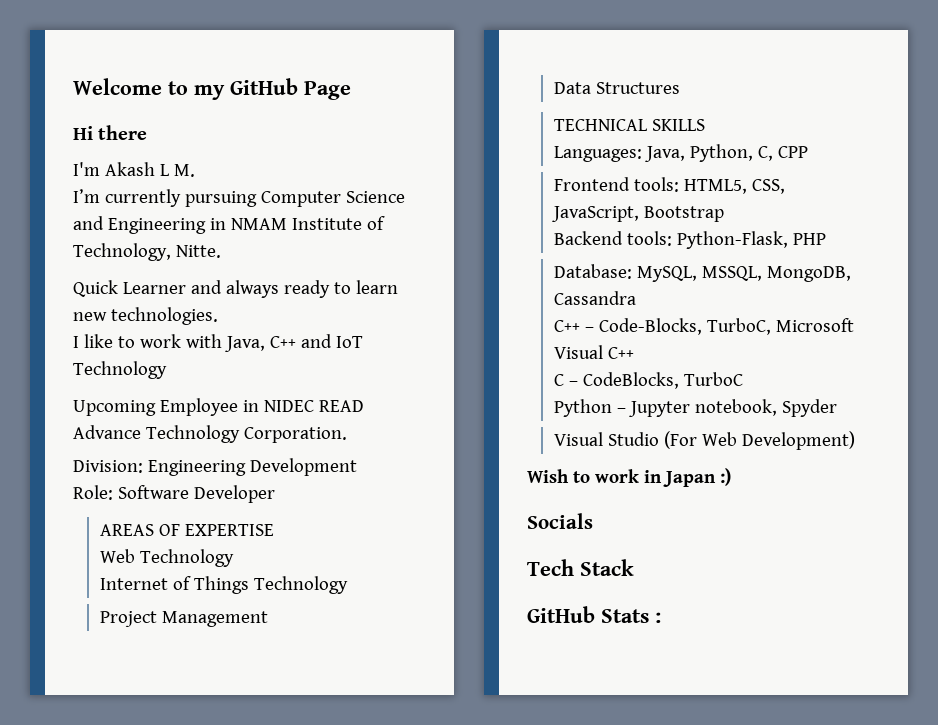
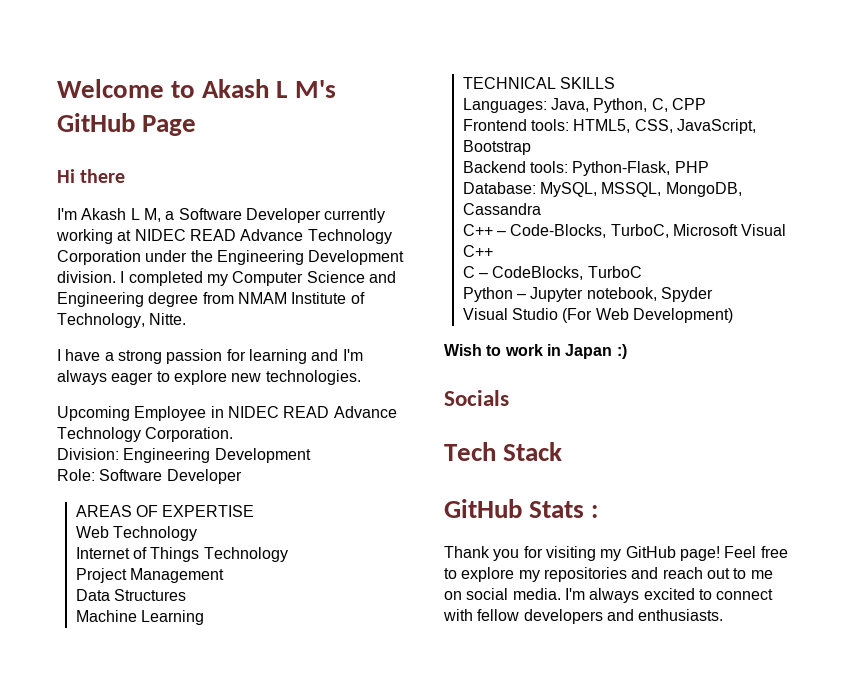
[194,85,225,100] my -> [202,79,336,98] Akash L M's
[173,164,195,177] [73,189,257,207] M. // I’m currently pursuing -> [143,208,386,223] [56,229,392,244] [57,250,405,265] [57,271,228,286] M, a Software Developer currently working at NIDEC READ Advance Technology Corporation under the Engineering Development division. I completed my
[209,218,226,230] in -> [148,292,234,307] degree from
[73,280,398,298] [73,307,218,325] [73,334,363,352] [73,361,167,379] Quick Learner and always ready to learn new technologies. // I like to work with Java, C++ and IoT Technology -> [57,349,363,364] [57,370,361,385] I have a strong passion for learning and I'm always eager to explore new technologies.
(680, 88) none -> [75,610,205,625] // Machine Learning
(661, 617) none -> [444,546,788,561] [444,567,773,582] [444,588,774,603] [443,609,724,624] // Thank you for visiting my GitHub page! Feel free to explore my repositories and reach out to me on social media. I'm always excited to connect with fellow developers and enthusiasts.

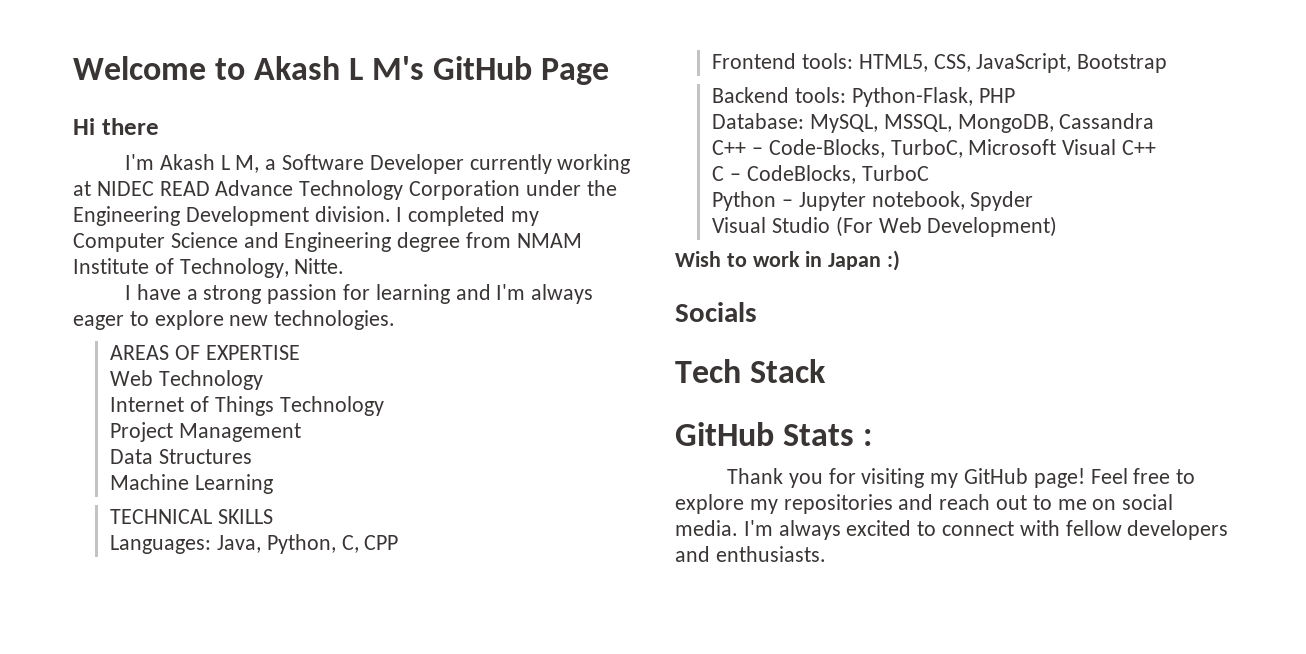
[57,406,397,421] [57,427,234,442] [57,448,311,463] [57,469,242,484] // Upcoming Employee in NIDEC READ Advance Technology Corporation. // Division: Engineering Development // Role: Software Developer -> (396, 320) none

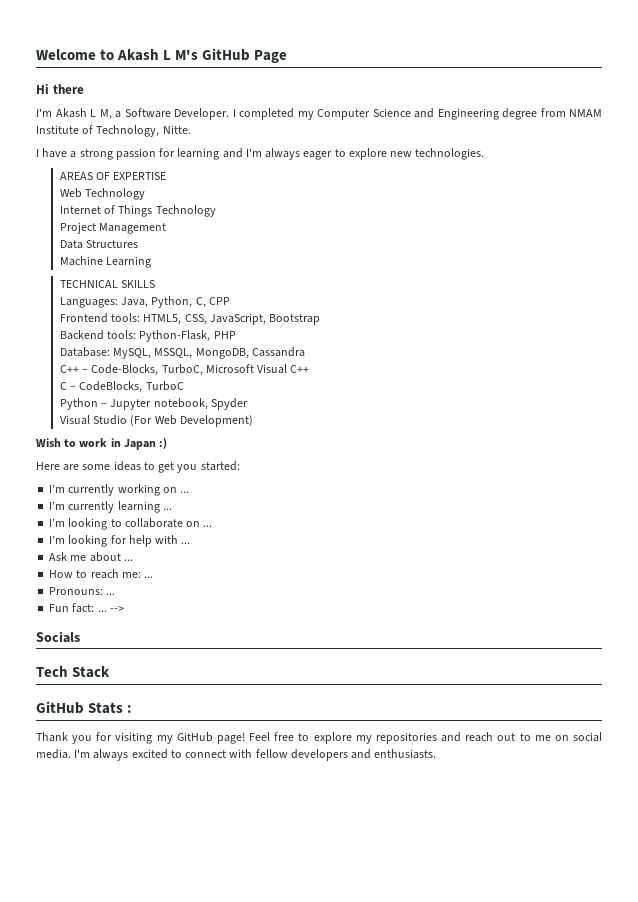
[369,154,631,174] [73,180,617,200] [73,206,391,226] Developer currently working at NIDEC READ Advance Technology Corporation under the Engineering Development division. -> [174,108,229,120] Developer.
(901, 260) none -> [36,461,240,473] [49,484,190,496] [49,501,172,513] [49,518,213,530] [49,535,191,547] [49,552,133,562] [49,569,154,579] [49,587,116,595] [49,603,124,613] // Here are some ideas to get you started: // I’m currently working on ... // I’m currently learning ... // I’m looking to collaborate on ... // I’m looking for help with ... // Ask me about ... // How to reach me: ... // Pronouns: ... // Fun fact: ... -->

